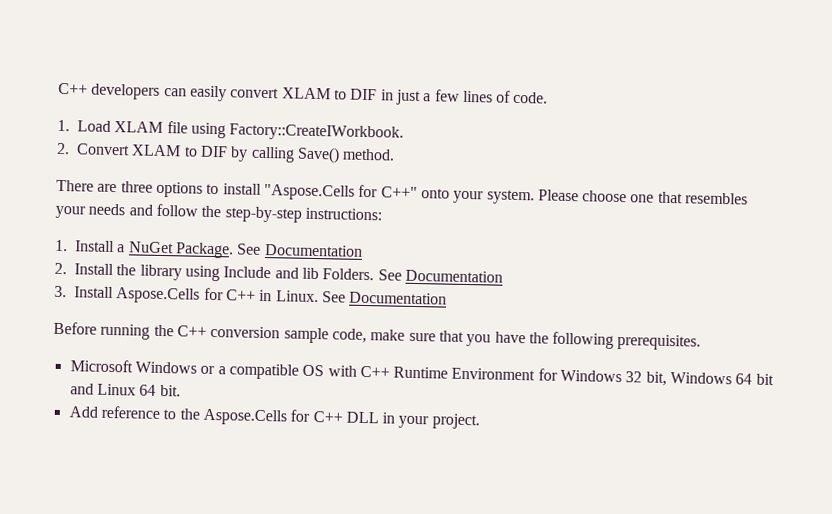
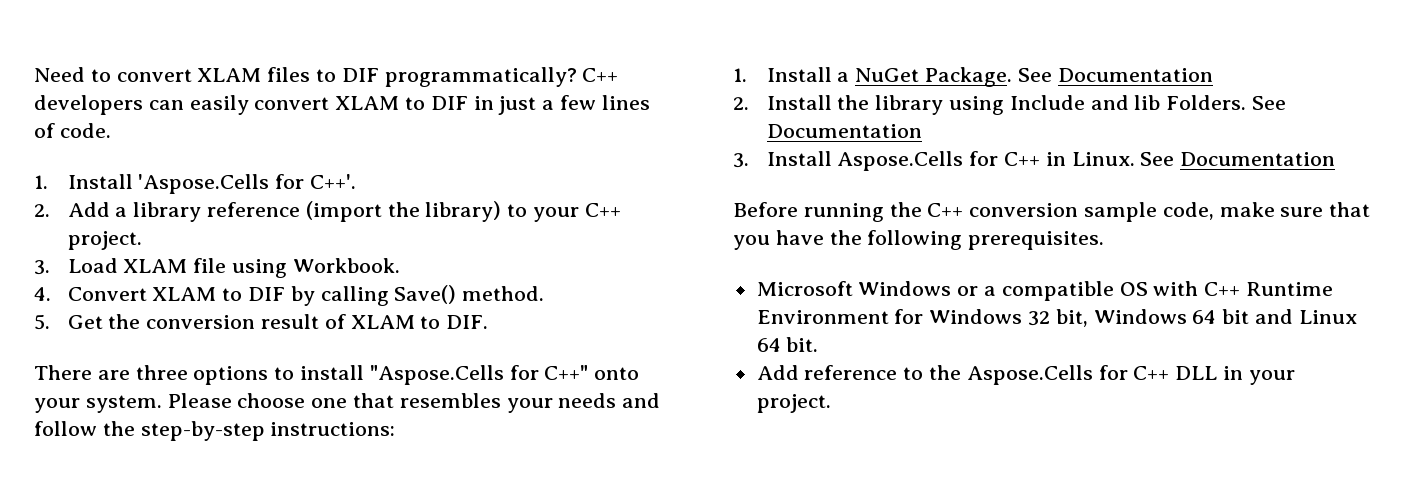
(58, 88) none -> [34,67,577,87] Need to convert XLAM files to DIF programmatically?
(70, 125) none -> [67,174,357,194] [34,201,621,222] [67,231,142,250] [34,260,50,275] Install 'Aspose.Cells for C++'. // 2. Add a library reference (import the library) to your C++ project. // 3.
[229,123,405,142] [56,142,70,155] Factory::CreateIWorkbook. // 2. -> [292,258,400,273] [34,287,51,301] Workbook. // 4.
(396, 154) none -> [34,314,489,330] // 5. Get the conversion result of XLAM to DIF.

